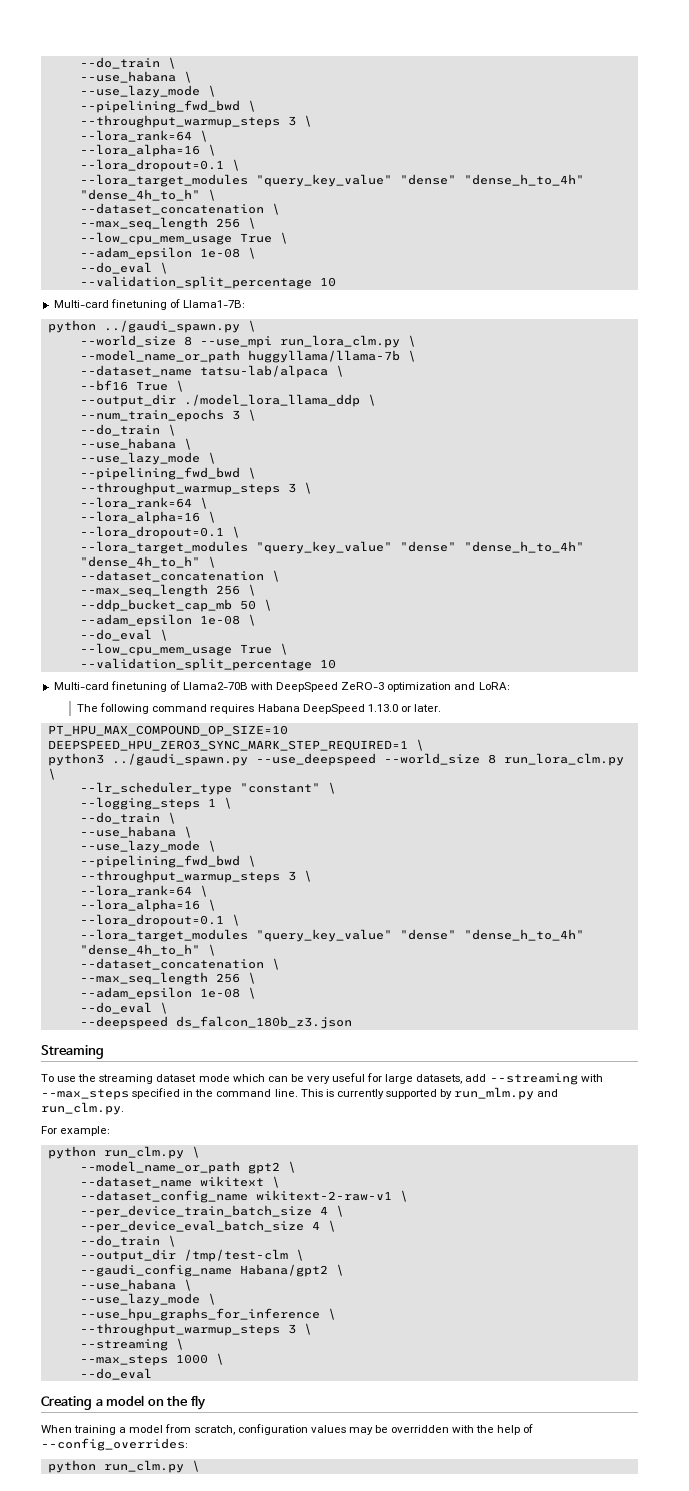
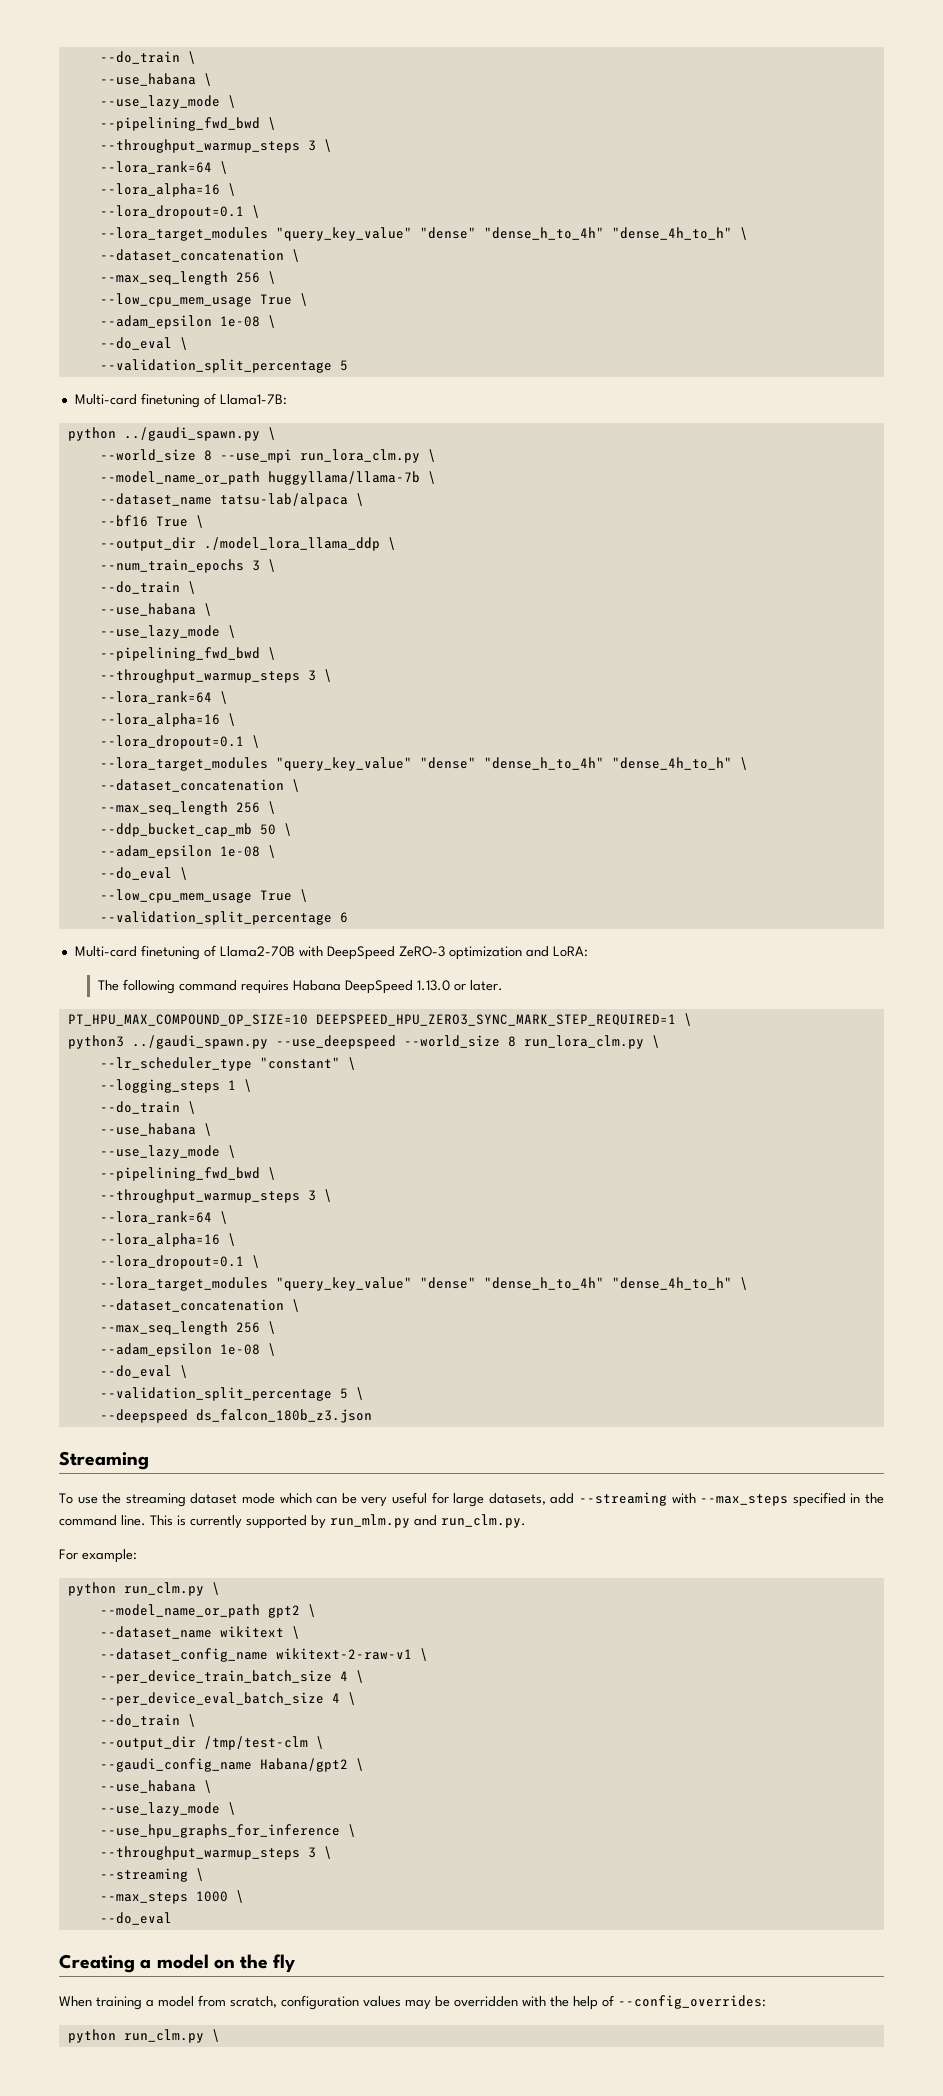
[319,277,336,287] 10 -> [339,360,348,371] 5
[319,659,336,669] 10 -> [339,912,348,923] 6
(168, 1008) none -> [99,1387,364,1401] // --validation_split_percentage 5 \

